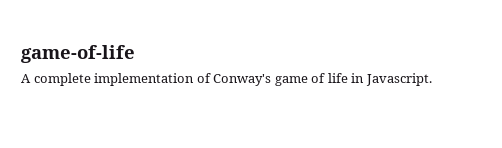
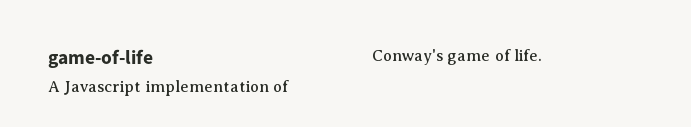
[33,73,91,86] complete -> [64,80,142,96] Javascript
[327,73,432,86] life in Javascript. -> [513,49,542,61] life.

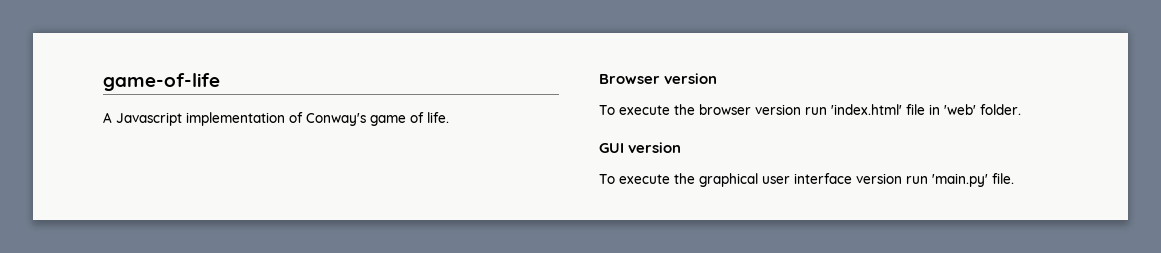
(542, 55) none -> [599,73,718,84] [599,104,1021,115] [599,142,682,153] [599,173,1014,187] // Browser version // To execute the browser version run 'index.html' file in 'web' folder. // GUI version // To execute the graphical user interface version run 'main.py' file.

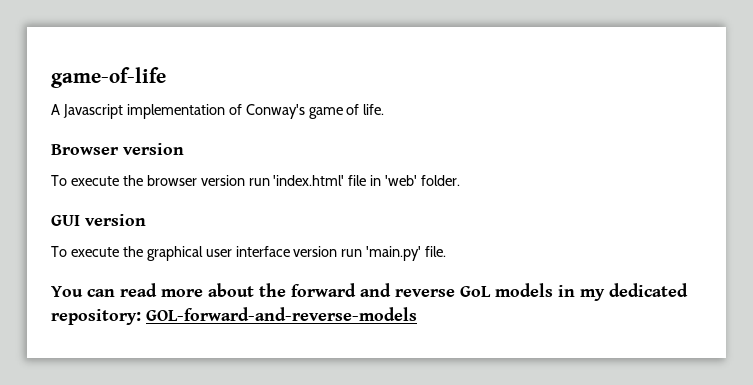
(1014, 178) none -> [51,283,688,301] [51,307,417,325] // You can read more about the forward and reverse GoL models in my dedicated repository: GOL-forward-and-reverse-models

